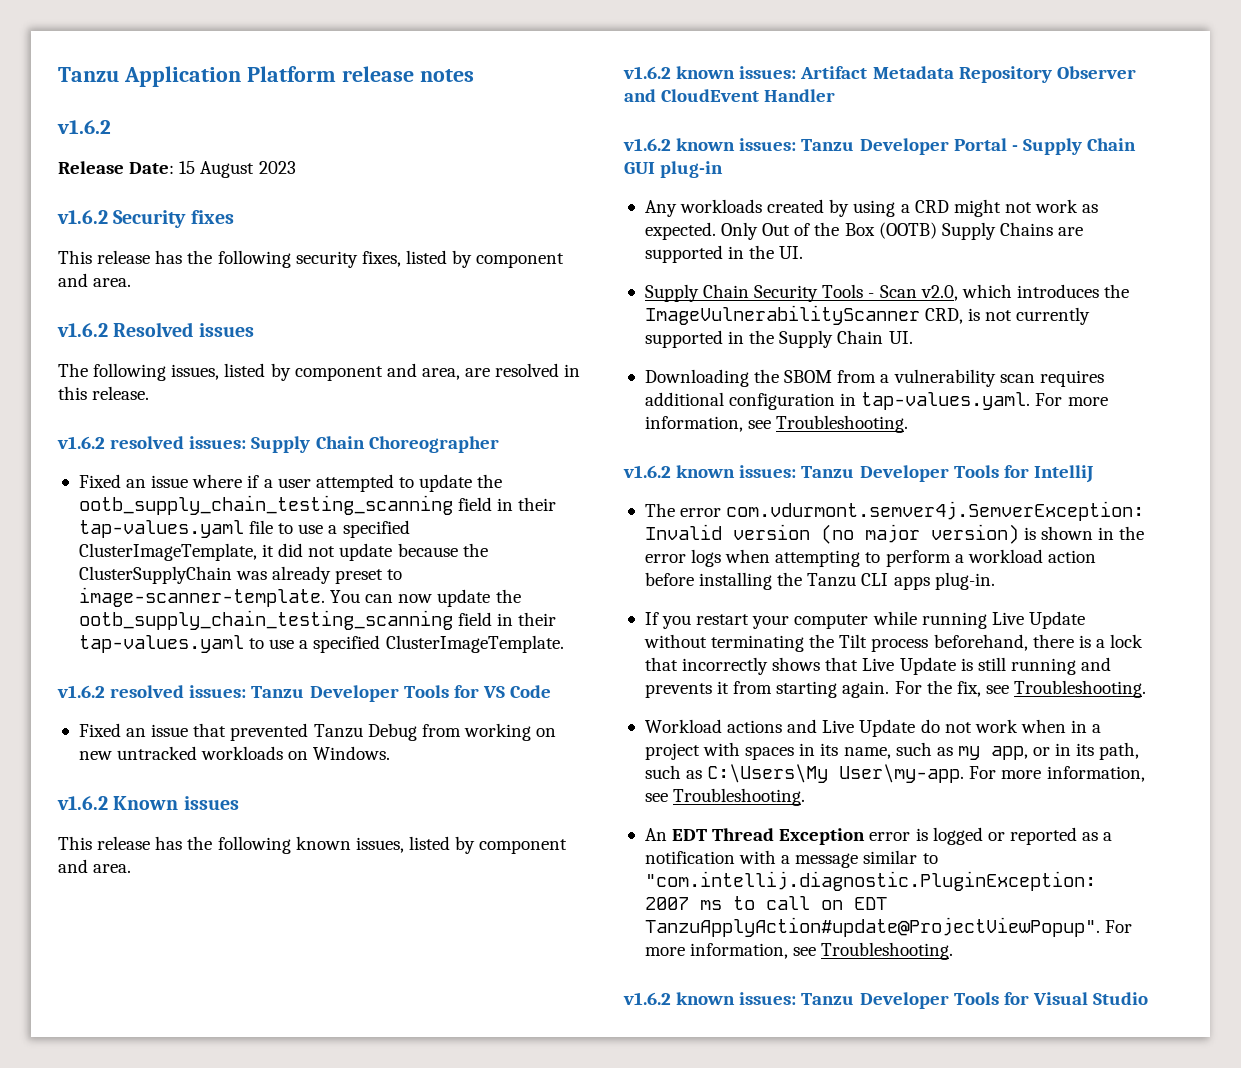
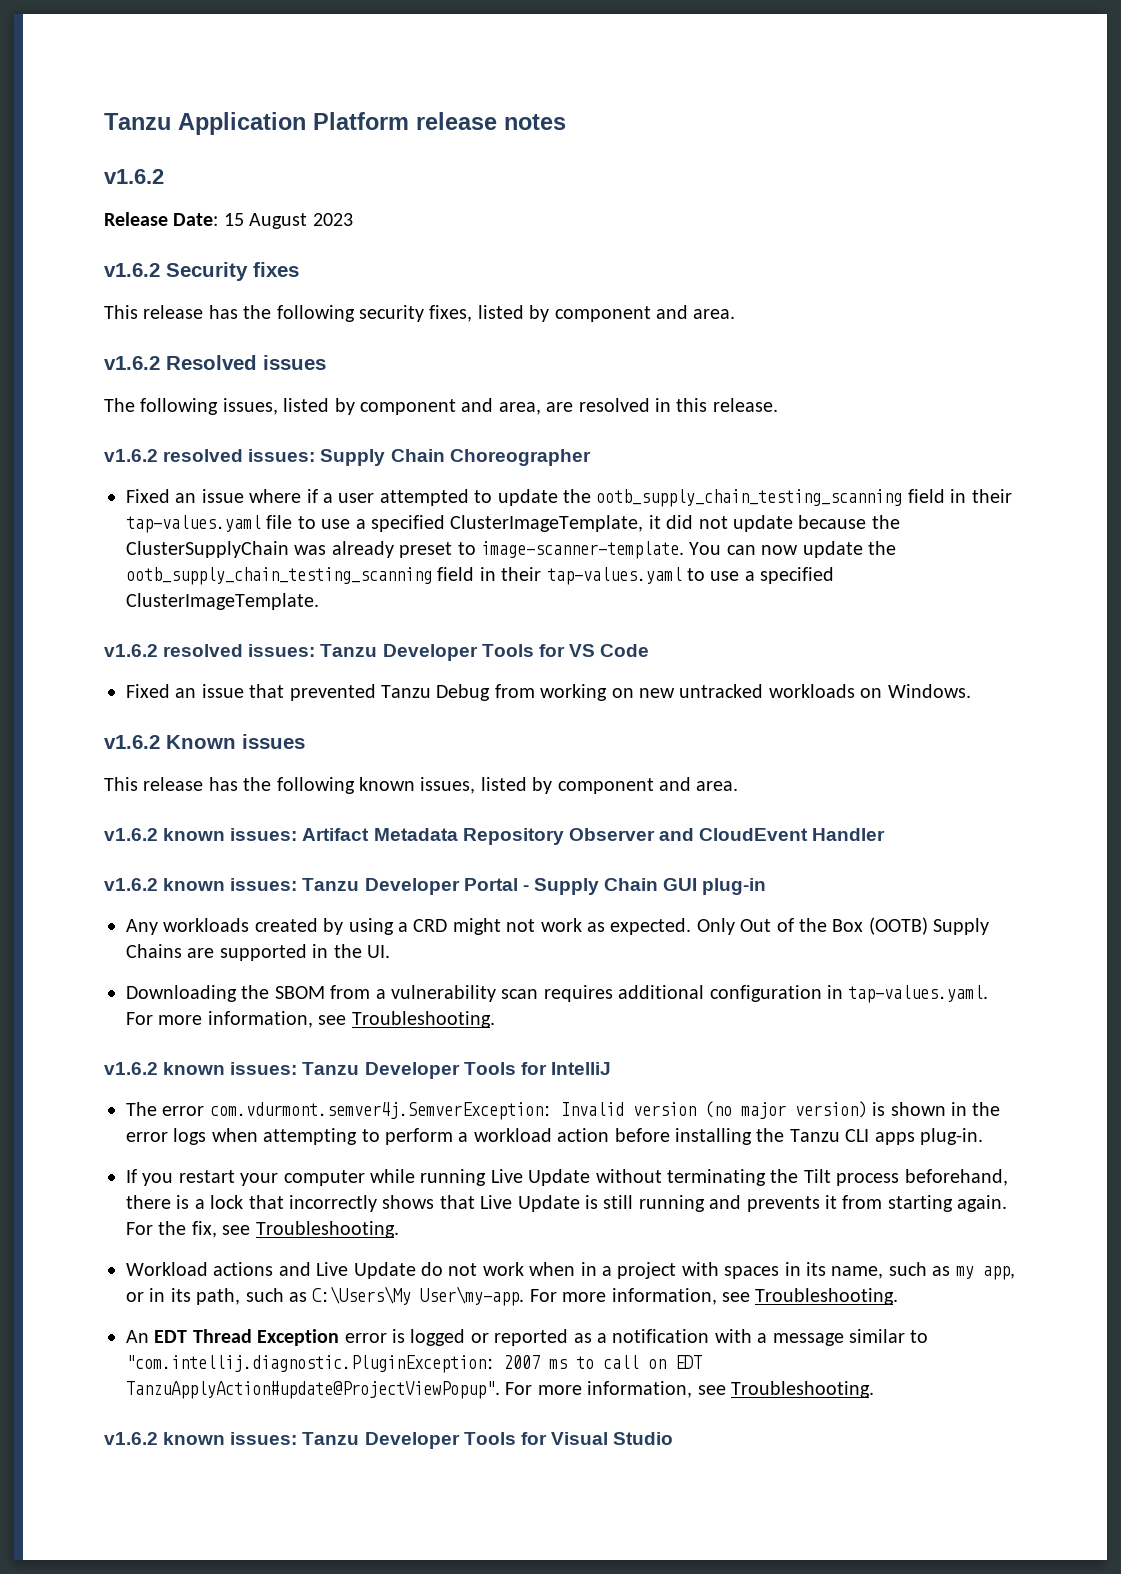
[644,284,1130,302] [644,305,1091,325] [644,330,913,348] // Supply Chain Security Tools - Scan v2.0, which introduces the ImageVulnerabilityScanner CRD, is not currently supported in the Supply Chain UI. -> (390, 951) none

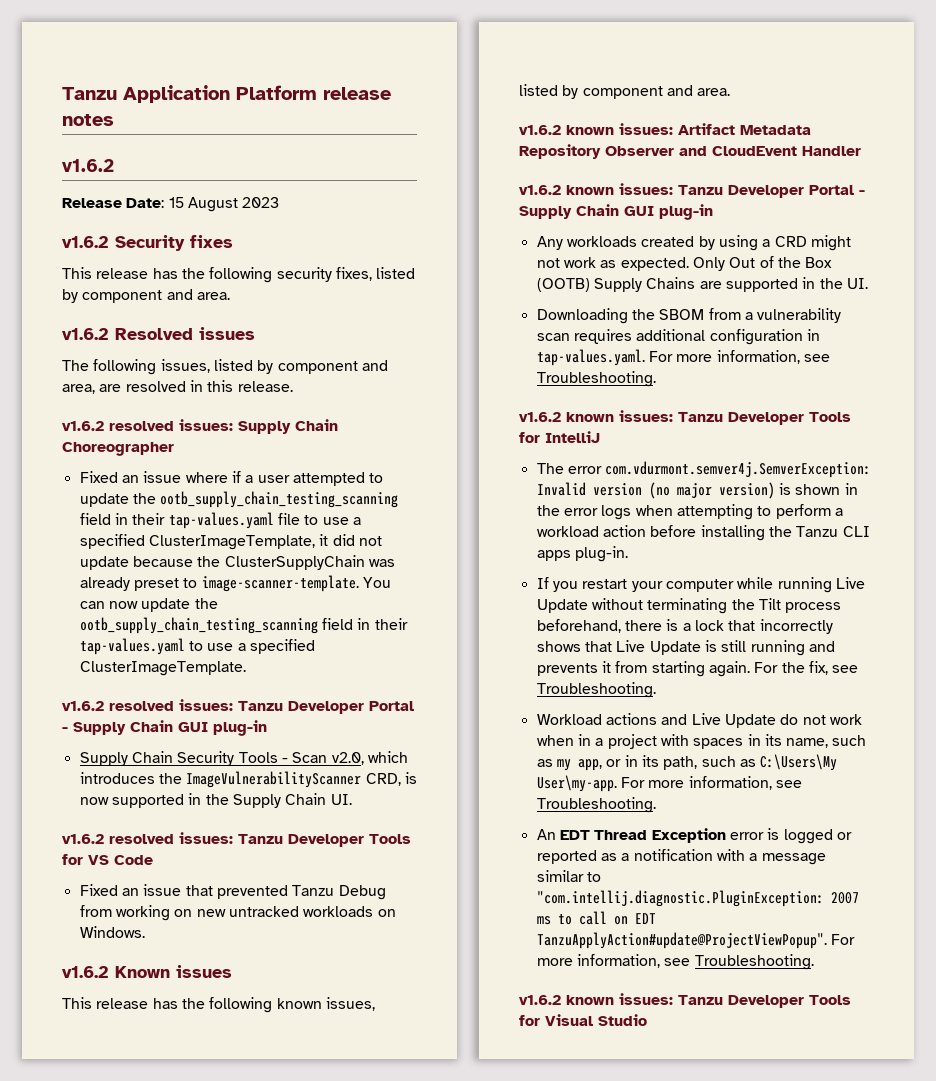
(319, 601) none -> [62,699,414,714] [62,720,267,736] [79,751,408,766] [79,771,417,788] [79,793,352,808] // v1.6.2 resolved issues: Tanzu Developer Portal - Supply Chain GUI plug-in // Supply Chain Security Tools - Scan v2.0, which introduces the ImageVulnerabilityScanner CRD, is now supported in the Supply Chain UI.

